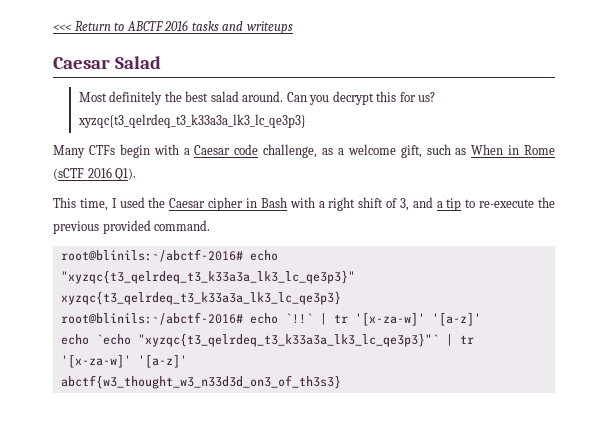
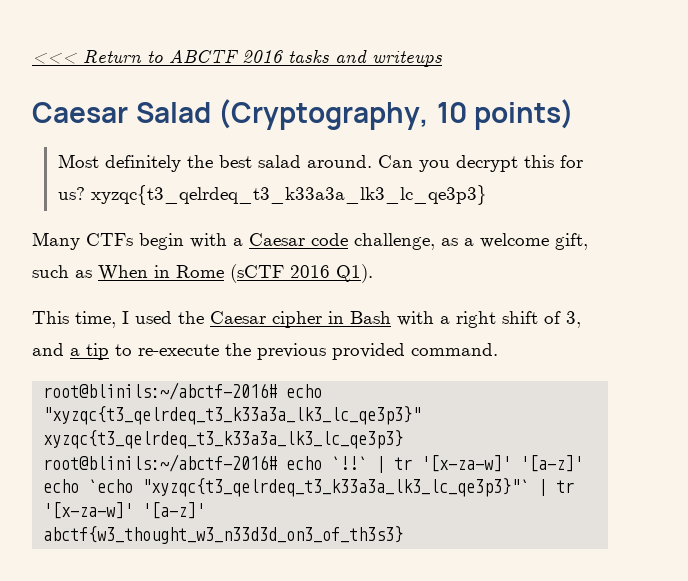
(161, 62) none -> [218,99,575,130] (Cryptography, 10 points)

